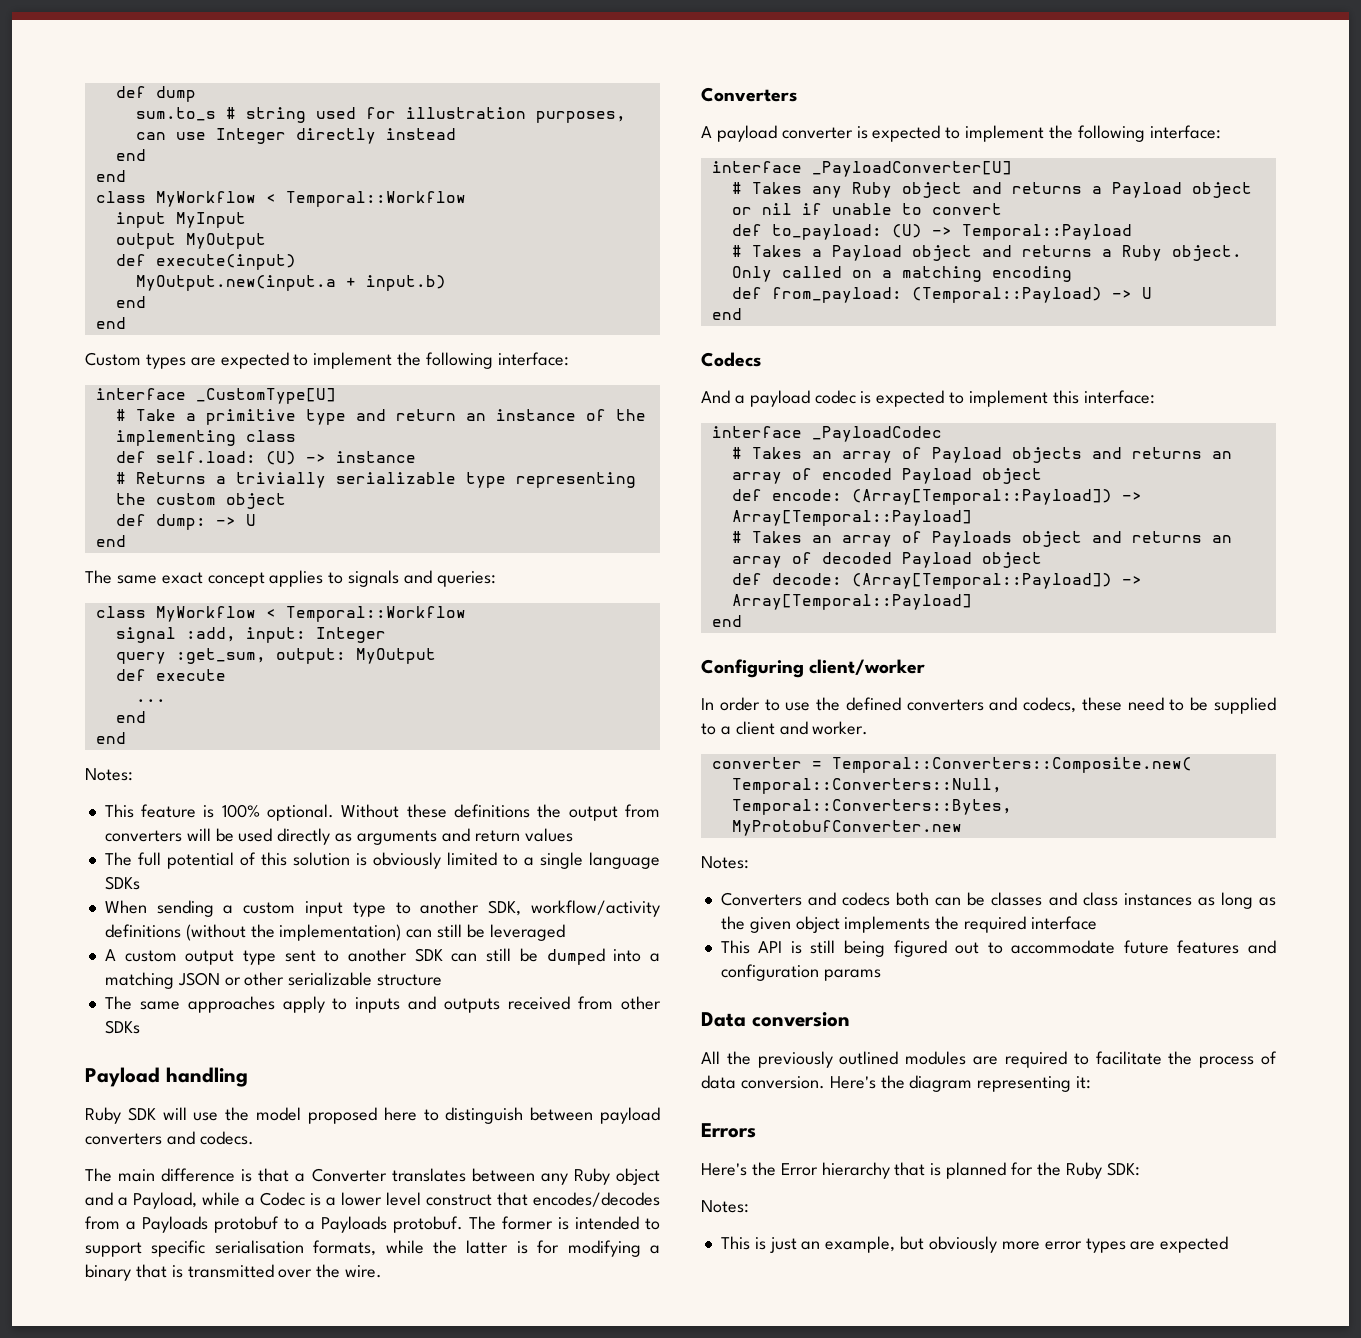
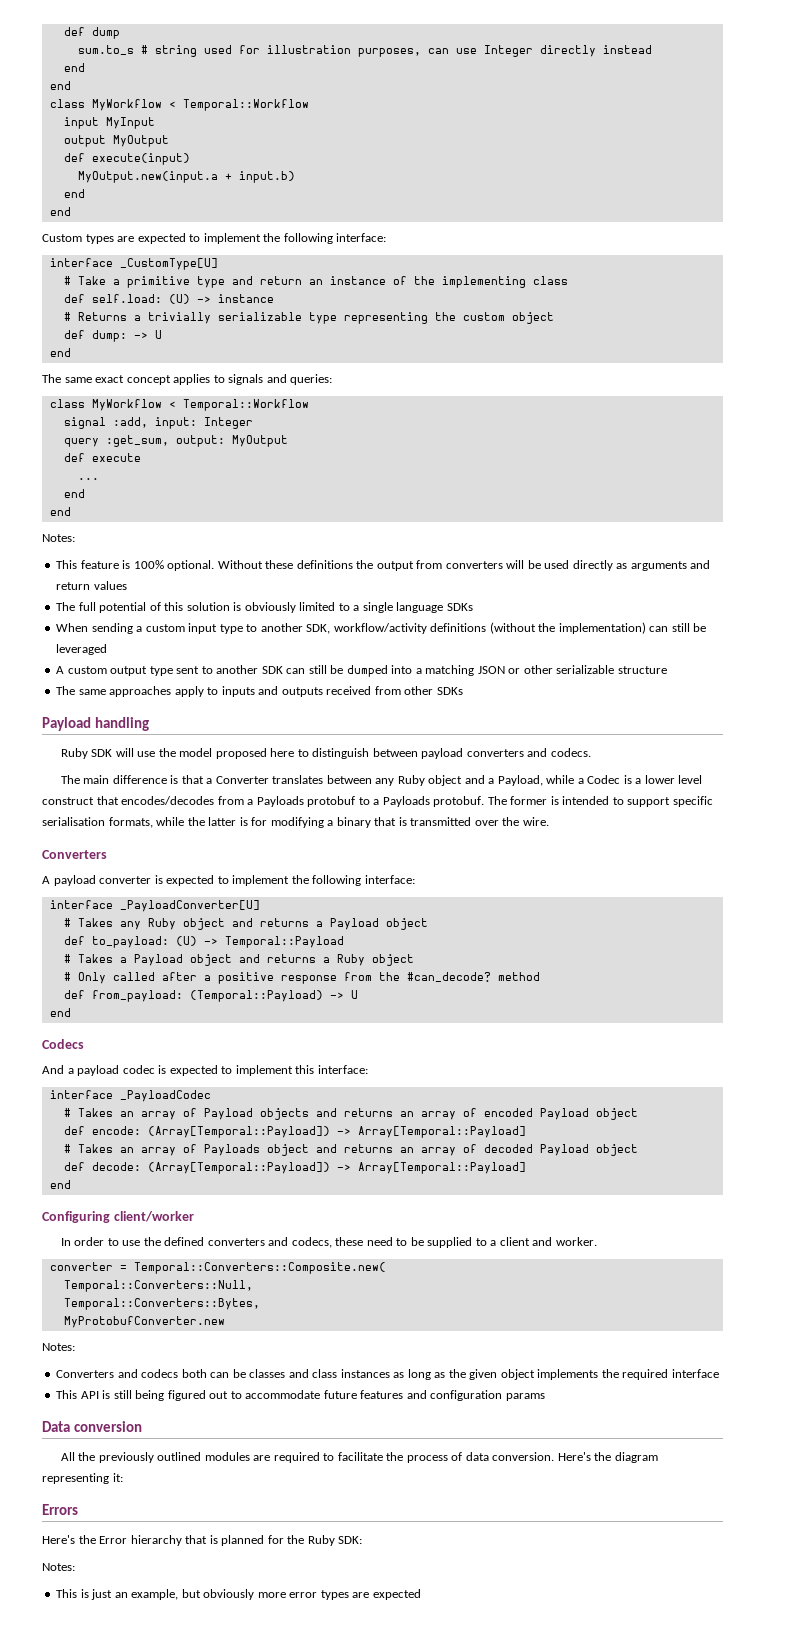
[731,203,1002,215] or nil if unable to convert -> (428, 924) none
[1171,245,1242,261] [731,266,1072,282] object. Only called on a matching encoding -> [371,954,414,966] [63,972,540,984] object // # Only called after a positive response from the #can_decode? method

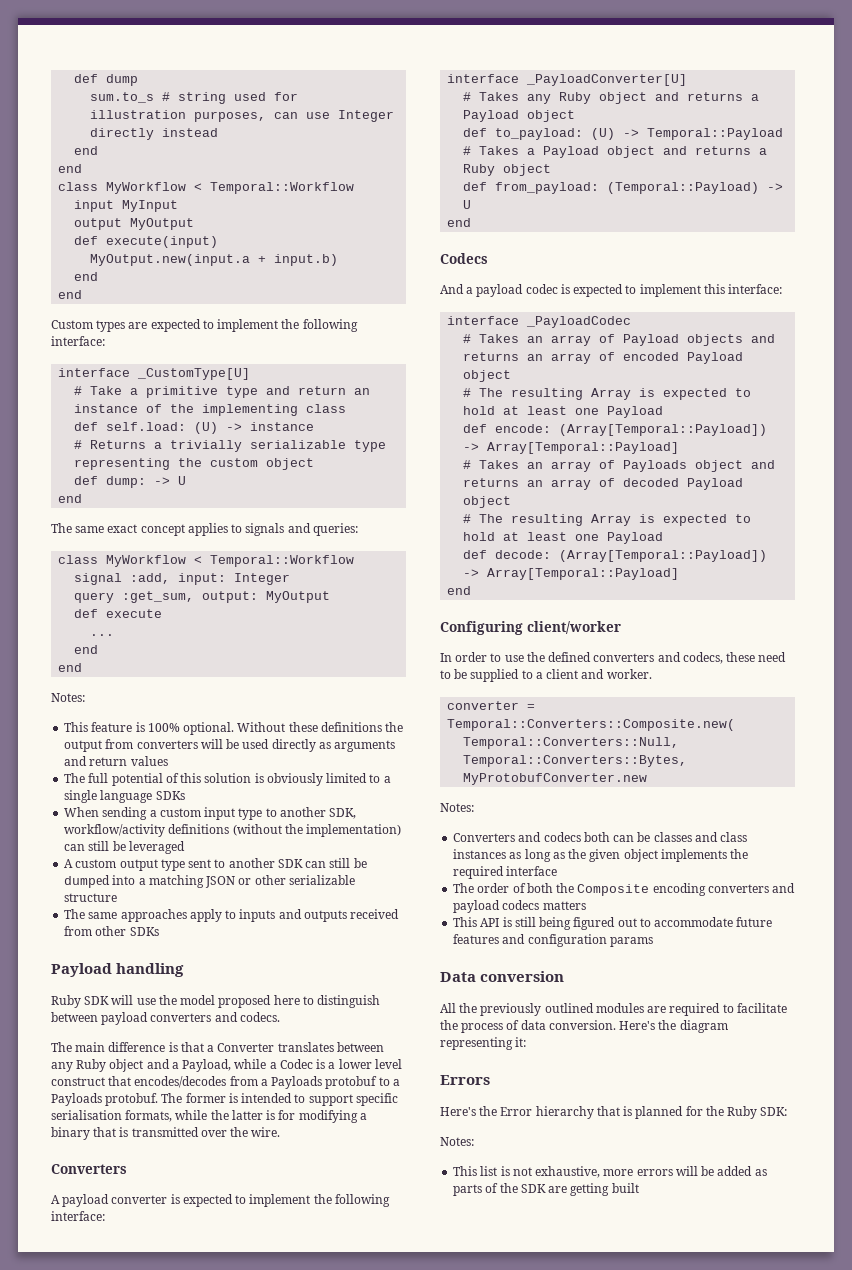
[63,972,540,984] // # Only called after a positive response from the #can_decode? method -> (552, 170) none
(638, 1114) none -> [463,388,752,400] [463,406,664,418] // # The resulting Array is expected to hold at least one Payload
(638, 1150) none -> [463,514,752,526] [463,532,664,544] // # The resulting Array is expected to hold at least one Payload
(719, 1373) none -> [453,883,796,896] [453,900,586,913] // The order of both the Composite encoding converters and payload codecs matters
[80,1589,421,1600] is just an example, but obviously more error types are expected -> [480,1166,767,1178] [453,1183,639,1196] list is not exhaustive, more errors will be added as parts of the SDK are getting built

